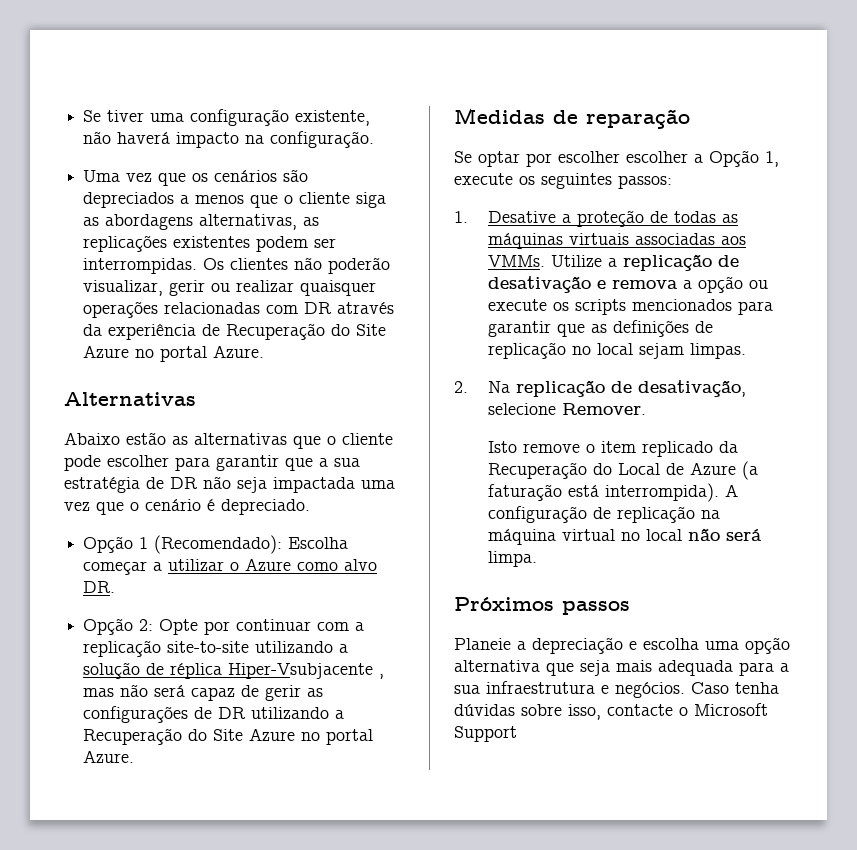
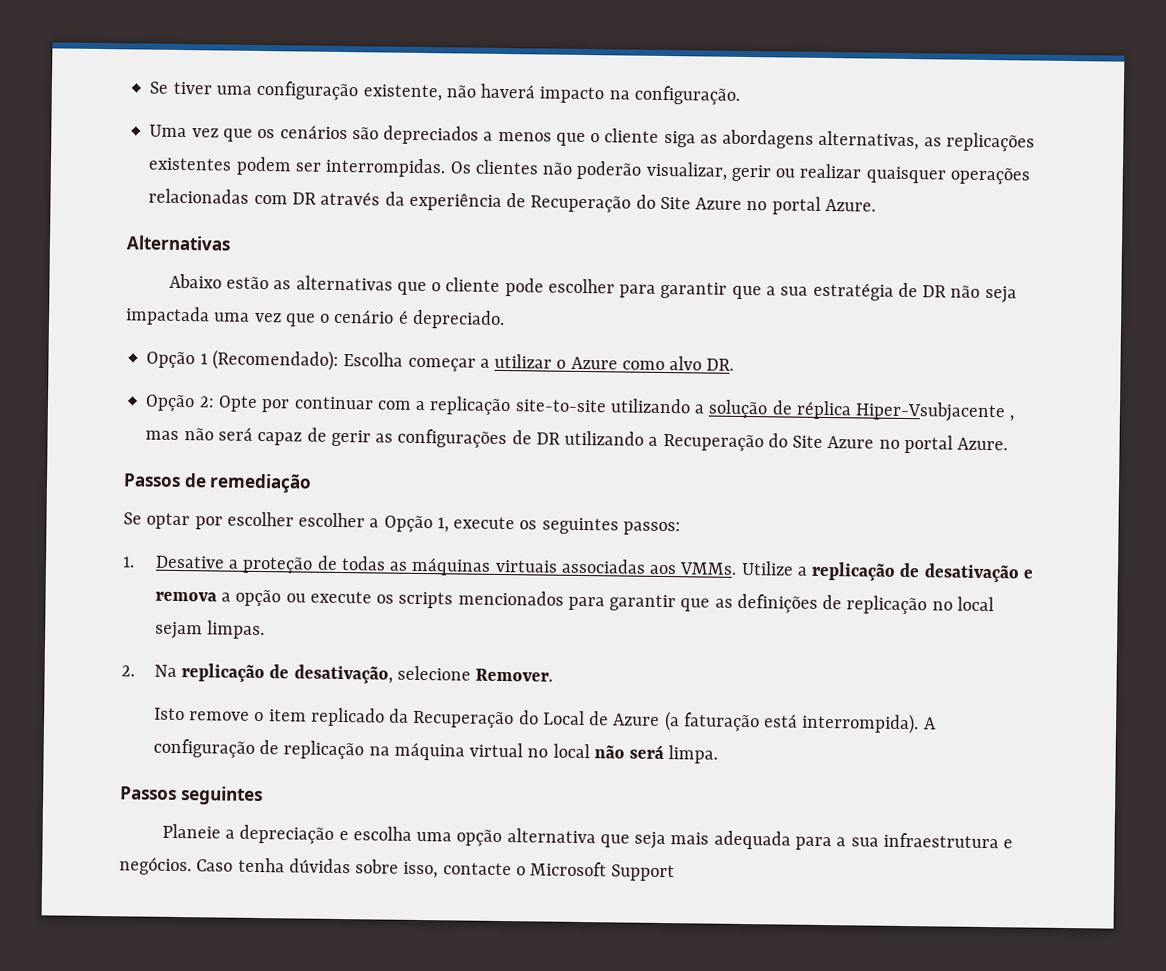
[454,108,690,129] Medidas de reparação -> [123,473,313,494] Passos de remediação
[454,597,630,615] Próximos passos -> [120,786,263,806] Passos seguintes

